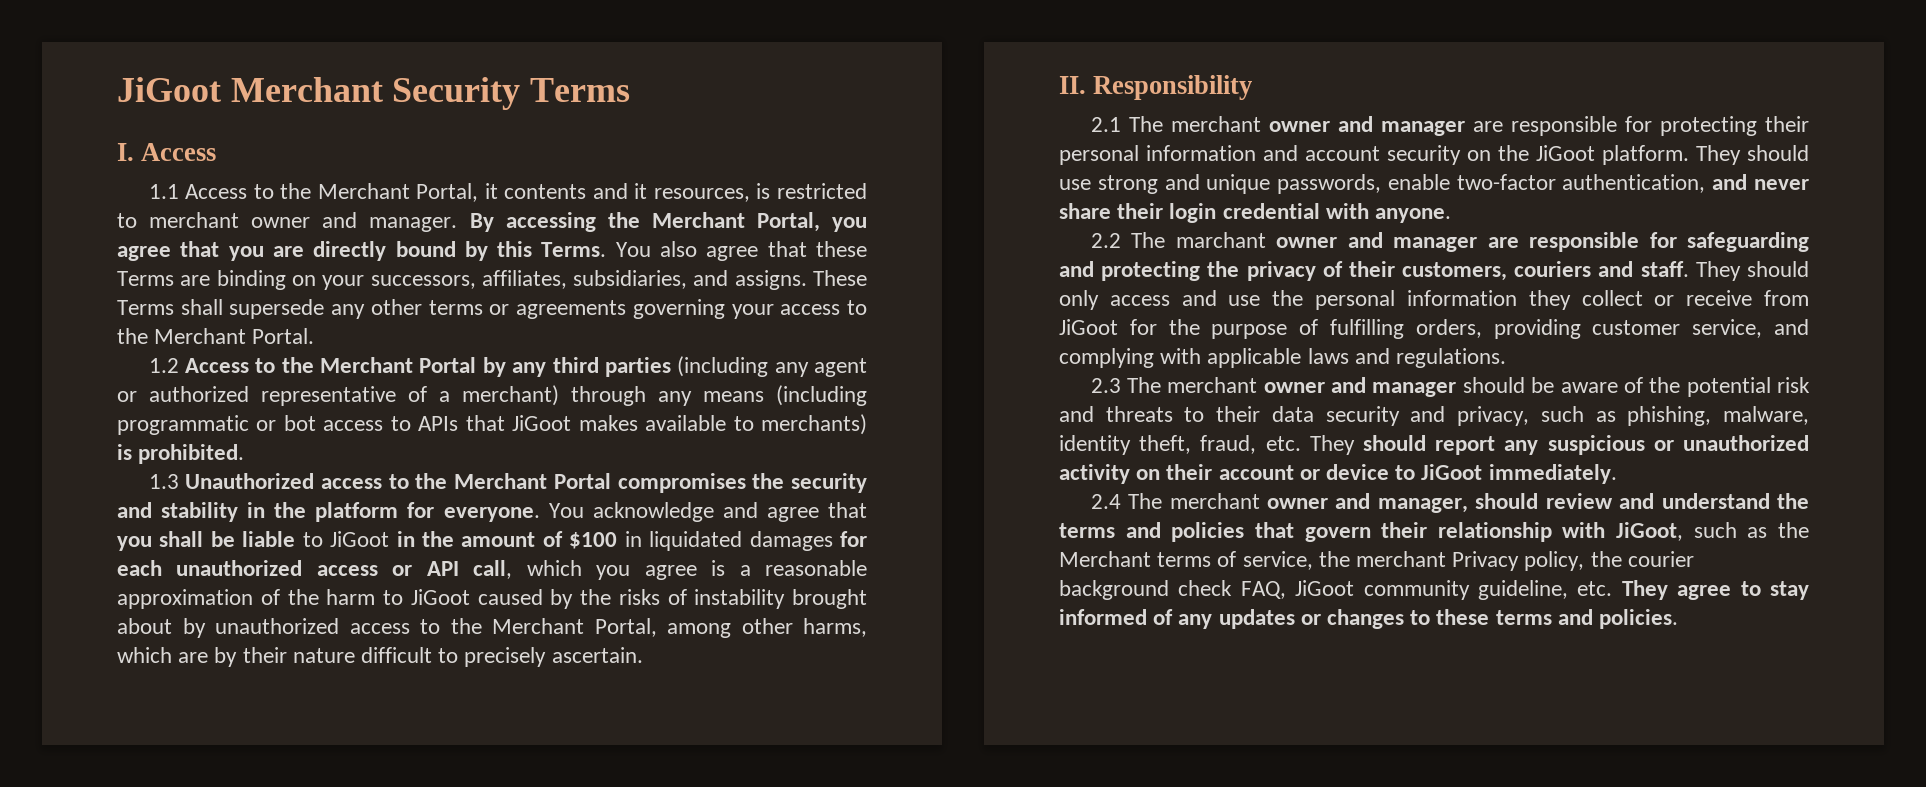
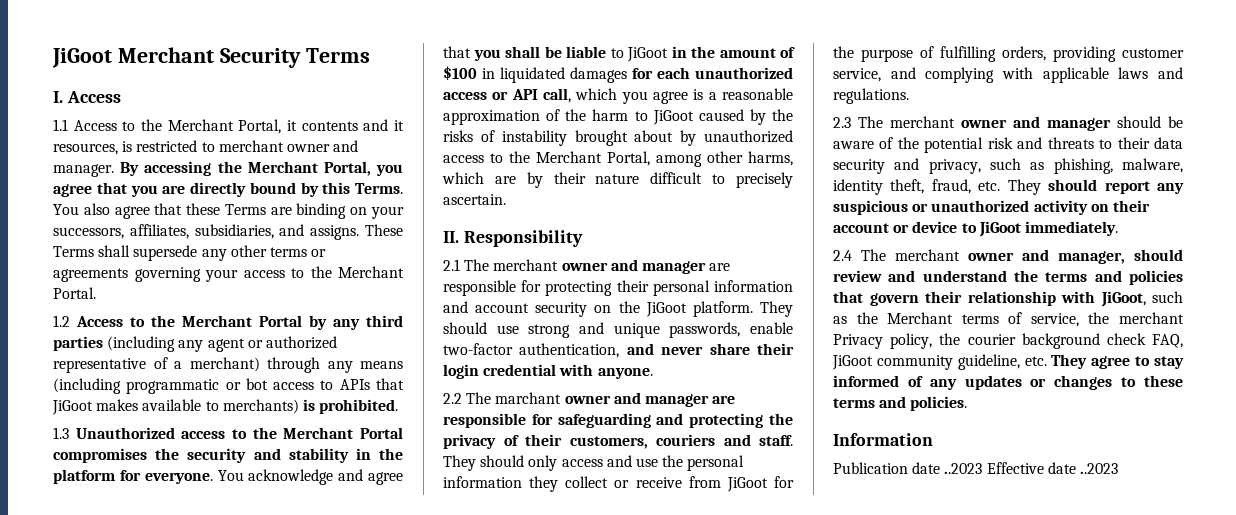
(1679, 619) none -> [833,433,933,446] [833,462,1118,474] // Information // Publication date ..2023 Effective date ..2023

